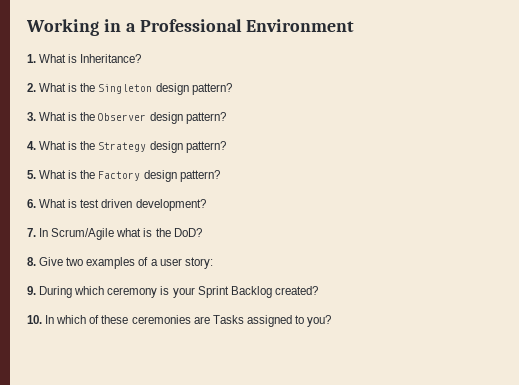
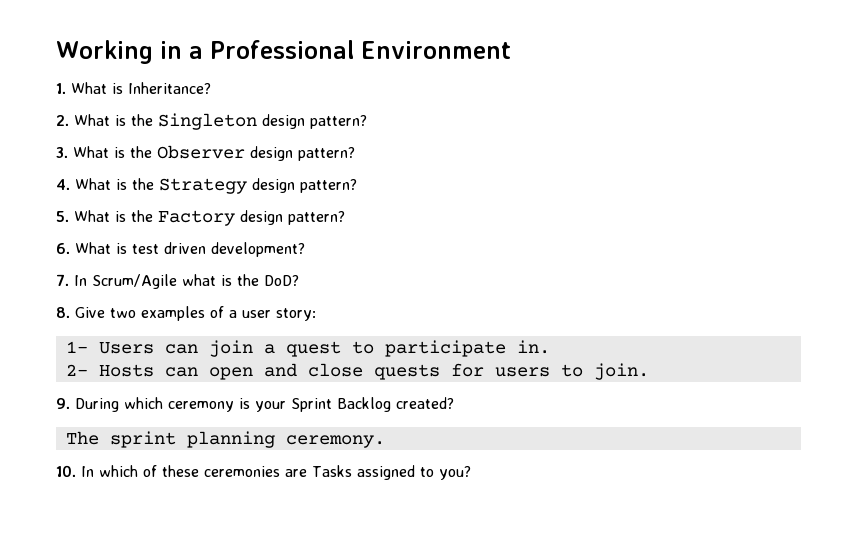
(213, 263) none -> [65,340,550,357] [65,363,649,380] // 1- Users can join a quest to participate in. // 2- Hosts can open and close quests for users to join.
(318, 290) none -> [65,431,385,448] // The sprint planning ceremony.

